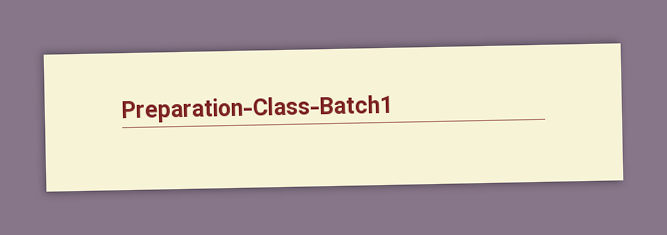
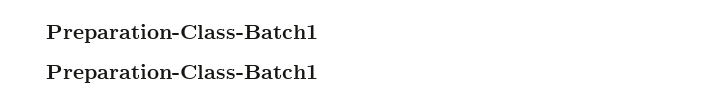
[121,94,394,124] Preparation-Class-Batch1 -> [46,24,318,43] [46,64,318,83] Preparation-Class-Batch1 // Preparation-Class-Batch1

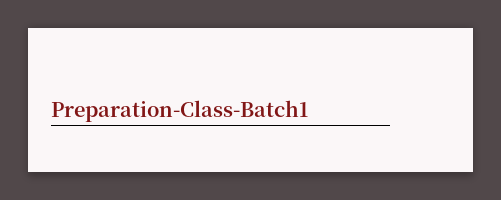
[46,24,318,43] [46,64,318,83] Preparation-Class-Batch1 // Preparation-Class-Batch1 -> [51,100,308,122] Preparation-Class-Batch1

